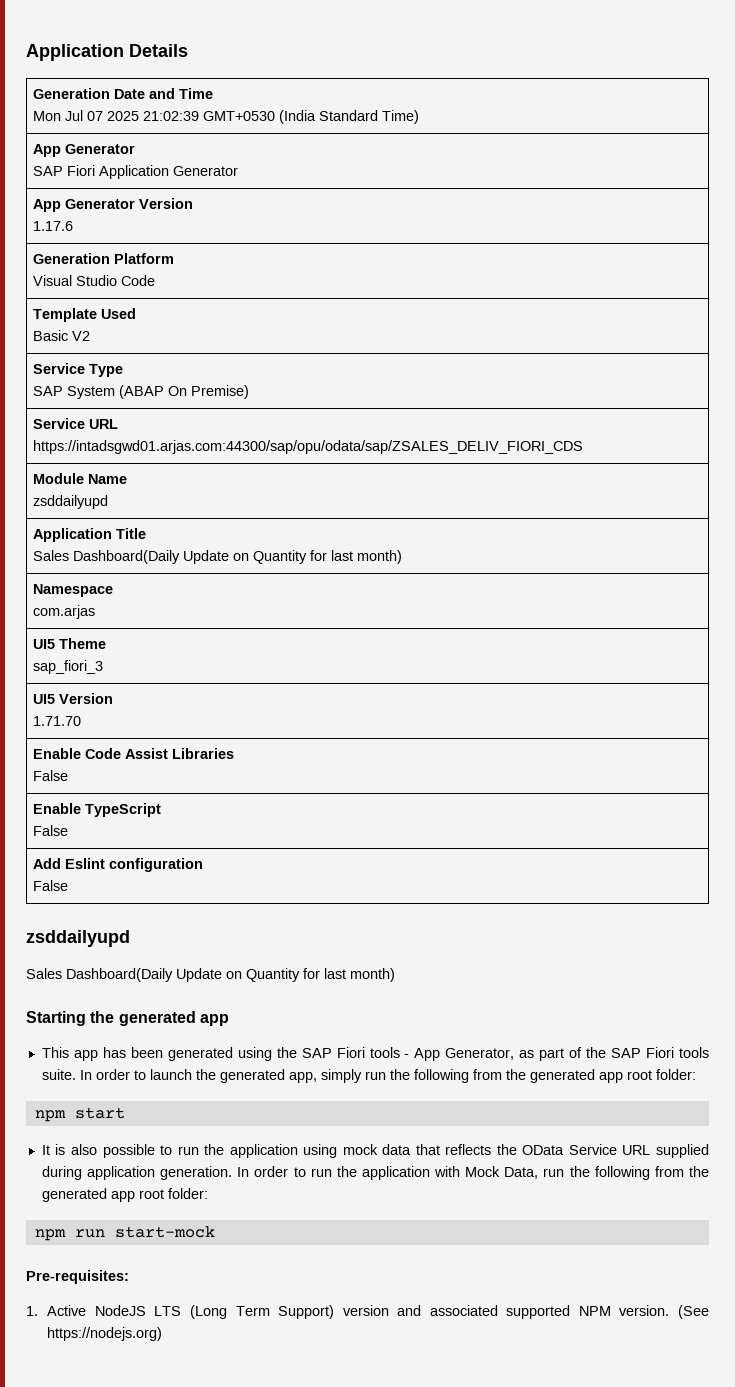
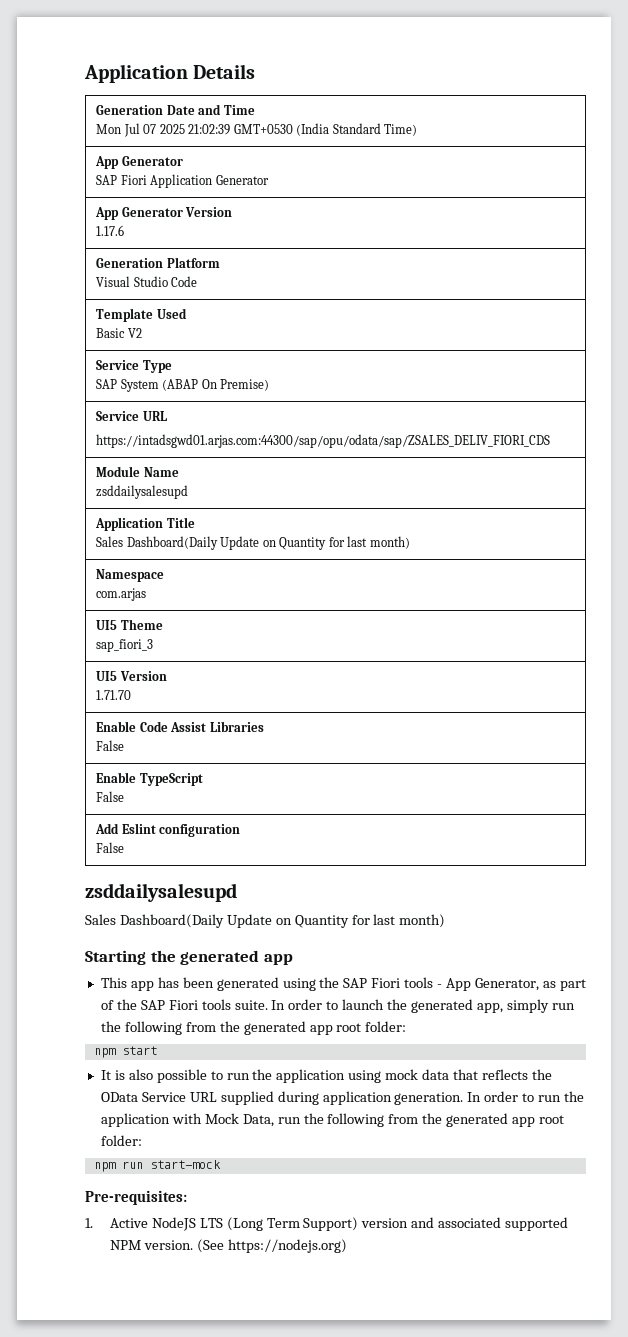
[32,495,108,509] zsddailyupd -> [96,485,189,499] zsddailysalesupd
[26,930,130,947] zsddailyupd -> [85,883,237,902] zsddailysalesupd

